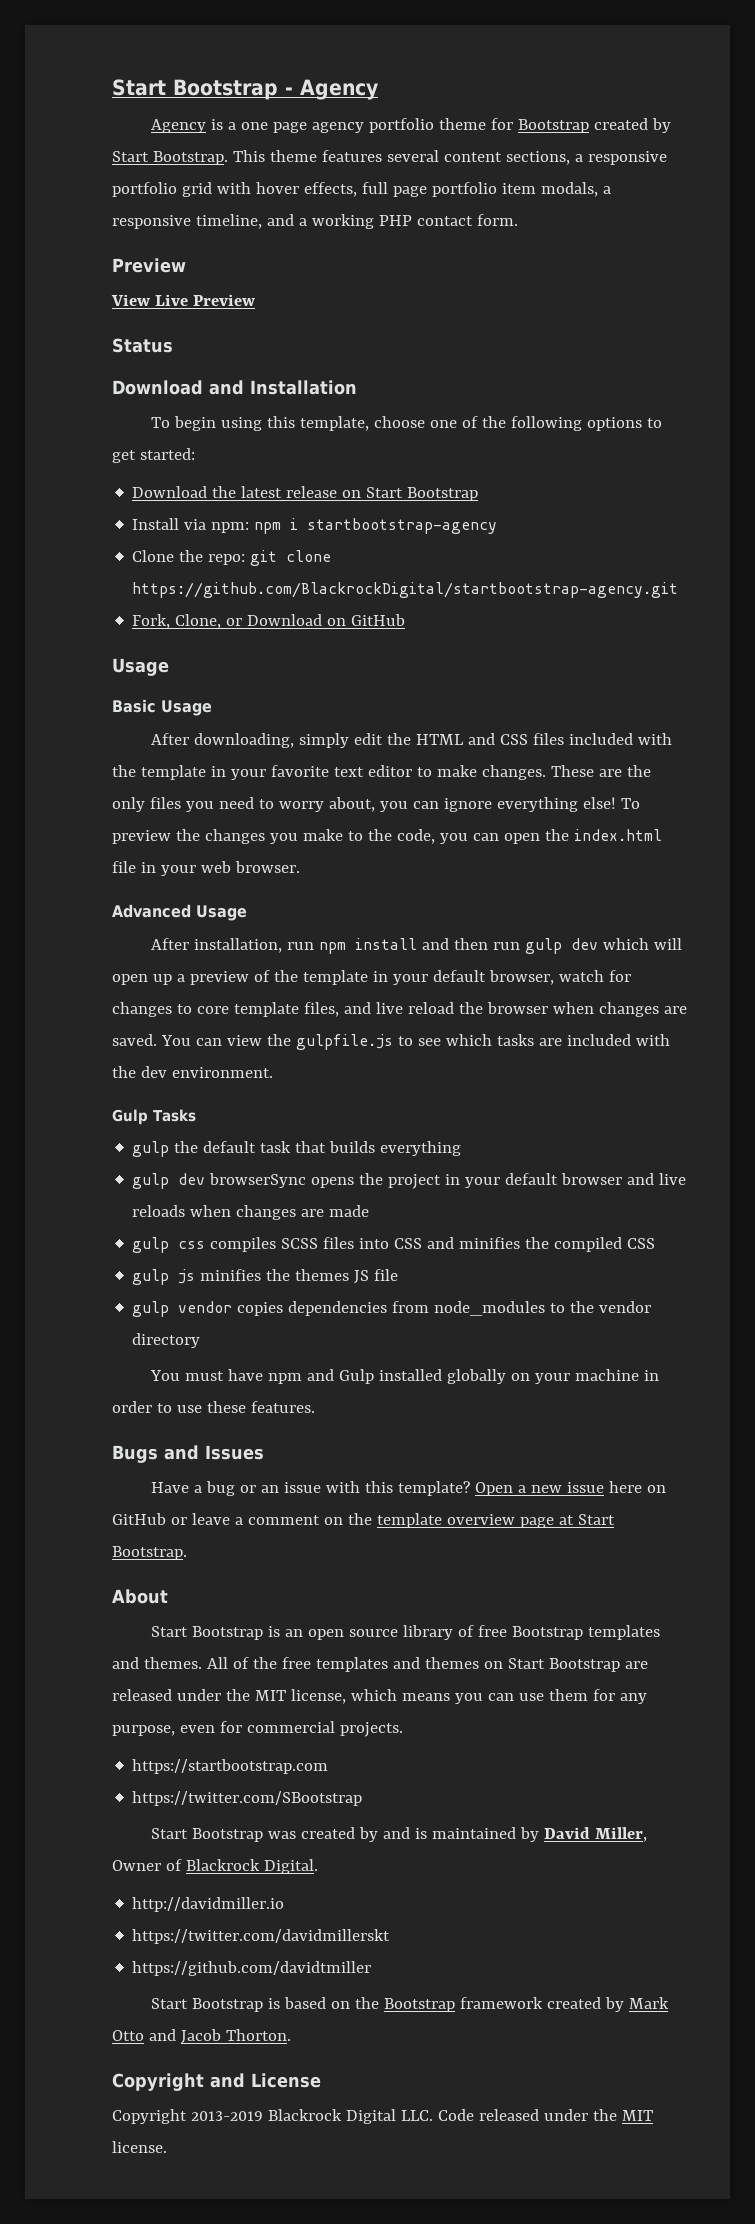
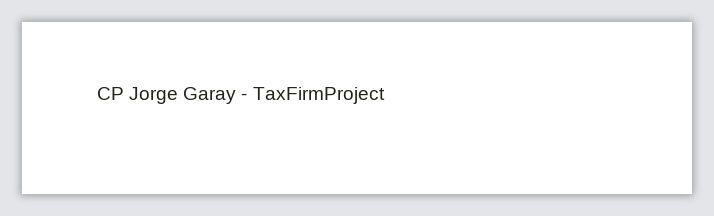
[112,79,378,100] [151,118,672,133] [112,150,667,165] [112,182,611,197] [112,214,518,229] [112,258,186,273] [111,294,255,306] [112,338,173,353] [112,380,357,395] [151,416,663,431] [112,448,195,463] [132,486,479,501] [132,518,498,534] [132,550,332,566] [132,582,679,598] [132,614,406,629] [112,658,169,676] [112,699,212,716] [151,733,673,748] [112,765,651,780] [112,797,640,812] [112,829,662,844] [112,861,300,876] [112,904,247,921] [151,938,683,954] [112,970,631,985] [112,1002,687,1017] [112,1034,670,1050] [112,1066,273,1078] [112,1109,196,1125] [132,1141,462,1157] [132,1173,687,1189] [132,1205,370,1220] [132,1237,656,1253] [132,1269,399,1285] [132,1301,652,1317] [132,1333,201,1348] [150,1369,660,1384] [112,1401,315,1413] [112,1445,264,1463] [151,1481,667,1496] [112,1513,615,1528] [112,1546,187,1560] [112,1589,168,1604] [151,1625,661,1640] [112,1657,648,1672] [112,1689,647,1704] [112,1721,403,1737] [132,1759,329,1774] [132,1791,363,1806] [151,1827,648,1842] [112,1859,318,1874] [132,1897,285,1912] [132,1929,391,1944] [132,1961,372,1976] [151,1997,670,2012] [112,2029,291,2044] [112,2073,321,2091] [112,2109,653,2124] [112,2141,167,2153] Start Bootstrap - Agency // Agency is a one page agency portfolio theme for Bootstrap created by Start Bootstrap. This theme features several content sections, a responsive portfolio grid with hover effects, full page portfolio item modals, a responsive timeline, and a working PHP contact form. // Preview // View Live Preview // Status // Download and Installation // To begin using this template, choose one of the following options to get started: // Download the latest release on Start Bootstrap // Install via npm: npm i startbootstrap-agency // Clone the repo: git clone https://github.com/BlackrockDigital/startbootstrap-agency.git // Fork, Clone, or Download on GitHub // Usage // Basic Usage // After downloading, simply edit the HTML and CSS files included with the template in your favorite text editor to make changes. These are the only files you need to worry about, you can ignore everything else! To preview the changes you make to the code, you can open the index.html file in your web browser. // Advanced Usage // After installation, run npm install and then run gulp dev which will open up a preview of the template in your default browser, watch for changes to core template files, and live reload the browser when changes are saved. You can view the gulpfile.js to see which tasks are included with the dev environment. // Gulp Tasks // gulp the default task that builds everything // gulp dev browserSync opens the project in your default browser and live reloads when changes are made // gulp css compiles SCSS files into CSS and minifies the compiled CSS // gulp js minifies the themes JS file // gulp vendor copies dependencies from node_modules to the vendor directory // You must have npm and Gulp installed globally on your machine in order to use these features. // Bugs and Issues // Have a bug or an issue with this template? Open a new issue here on GitHub or leave a comment on the template overview page at Start Bootstrap. // About // Start Bootstrap is an open source library of free Bootstrap templates and themes. All of the free templates and themes on Start Bootstrap are released under the MIT license, which means you can use them for any purpose, even for commercial projects. // https://startbootstrap.com // https://twitter.com/SBootstrap // Start Bootstrap was created by and is maintained by David Miller, Owner of Blackrock Digital. // http://davidmiller.io // https://twitter.com/davidmillerskt // https://github.com/davidtmiller // Start Bootstrap is based on the Bootstrap framework created by Mark Otto and Jacob Thorton. // Copyright and License // Copyright 2013-2019 Blackrock Digital LLC. Code released under the MIT license. -> [97,87,385,104] CP Jorge Garay - TaxFirmProject

